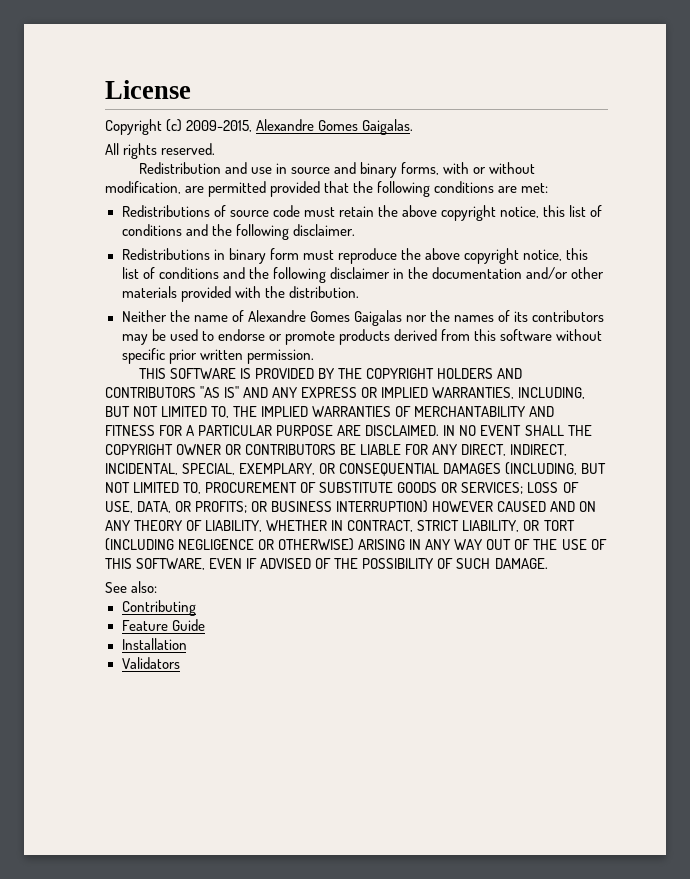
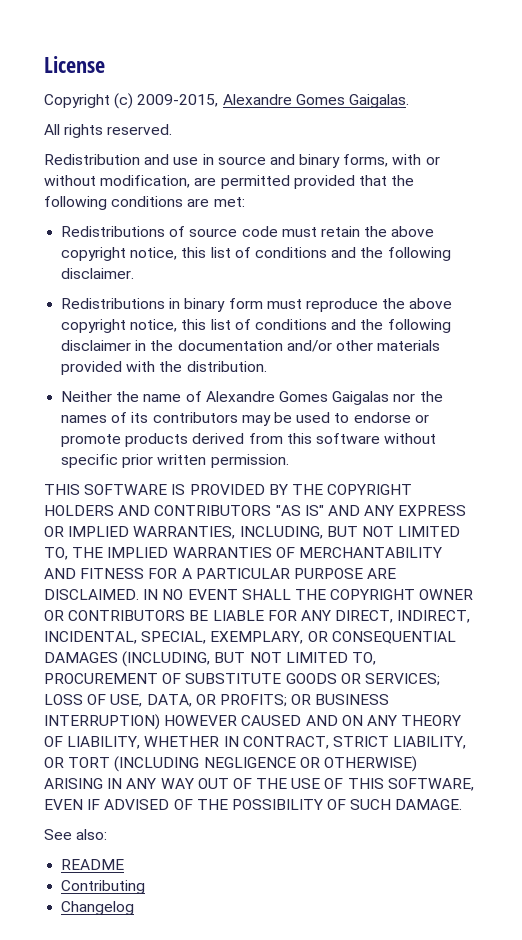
(158, 587) none -> [61,859,125,870] // README
[121,619,205,631] [121,638,187,650] [121,657,180,669] Feature Guide // Installation // Validators -> [61,901,135,915] Changelog

